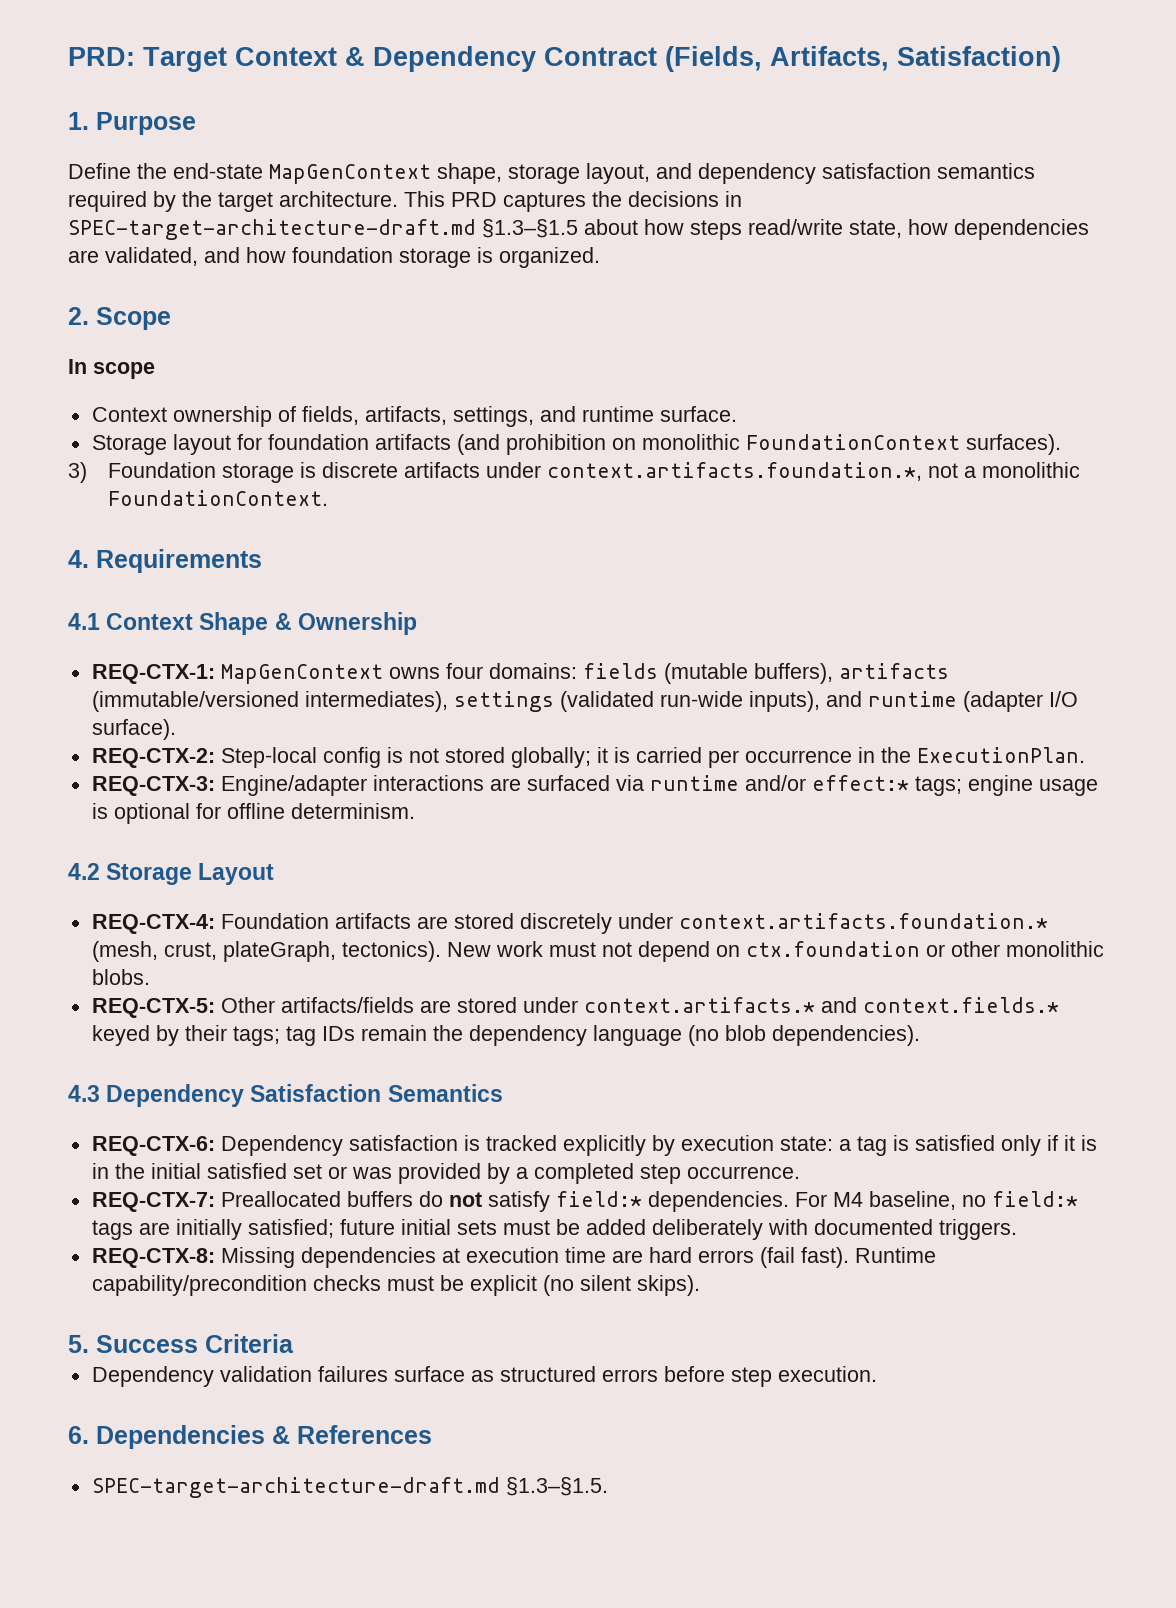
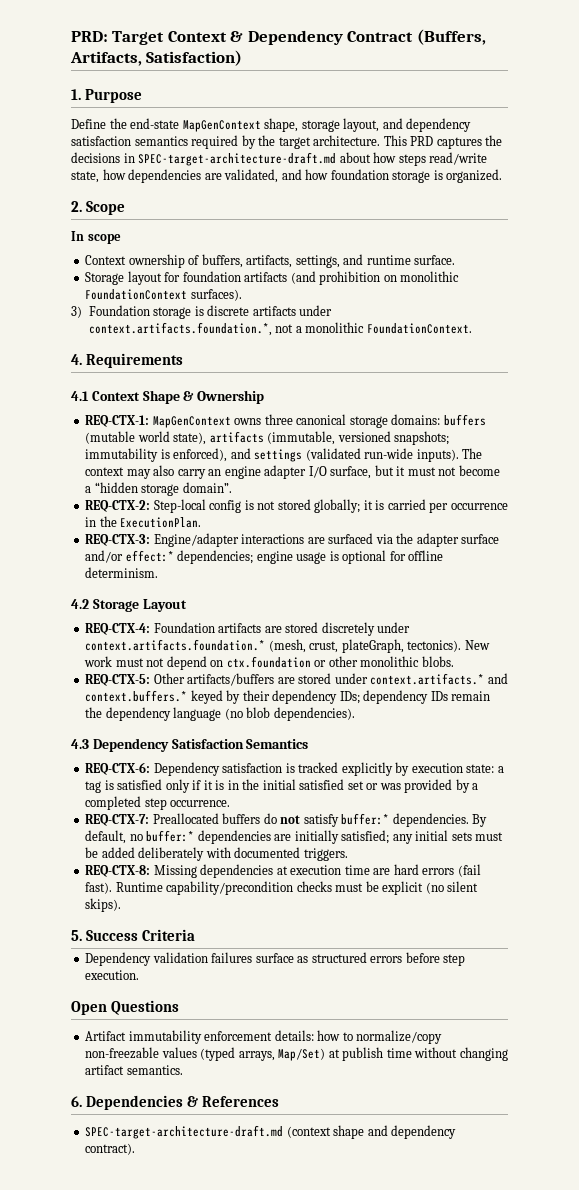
[665,46,762,72] (Fields, -> [416,29,486,45] (Buffers,
[482,219,578,238] §1.3–§1.5 -> (337, 159) none
[301,406,359,425] fields, -> [201,254,243,268] buffers,
[445,663,949,684] [91,691,1078,712] [91,719,176,740] four domains: fields (mutable buffers), artifacts (immutable/versioned intermediates), settings (validated run-wide inputs), and runtime (adapter I/O surface). -> [264,414,486,428] [85,431,450,445] [85,448,483,462] [85,465,500,479] [85,482,232,496] three canonical storage domains: buffers (mutable world state), artifacts (immutable, versioned snapshots; immutability is enforced), and settings (validated run-wide inputs). The context may also carry an engine adapter I/O surface, but it must not become a “hidden storage domain”.
[649,775,739,791] runtime -> [396,533,500,547] the adapter surface
[914,776,962,796] tags; -> [177,550,254,564] dependencies;
[280,997,414,1013] artifacts/fields -> [187,673,275,686] artifacts/buffers
[862,997,1059,1013] context.fields.* -> [85,690,188,702] context.buffers.*
[232,1026,316,1046] tags; tag -> [272,690,429,704] dependency IDs; dependency
[555,1191,1078,1212] [91,1220,133,1240] field:* dependencies. For M4 baseline, no field:* tags -> [341,813,488,827] [85,830,271,844] buffer:* dependencies. By default, no buffer:* dependencies
[339,1219,395,1235] future -> [392,834,413,844] any
(877, 1374) none -> [71,1000,180,1015] [85,1030,443,1044] [85,1047,508,1061] [85,1065,183,1075] // Open Questions // Artifact immutability enforcement details: how to normalize/copy non-freezable values (typed arrays, Map/Set) at publish time without changing artifact semantics.
[505,1477,608,1496] §1.3–§1.5. -> [286,1125,457,1139] [85,1143,136,1155] (context shape and dependency contract).

